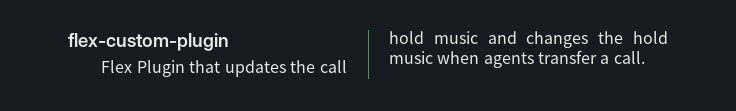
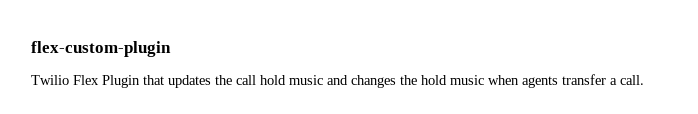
(229, 42) none -> [31,75,69,85] Twilio

